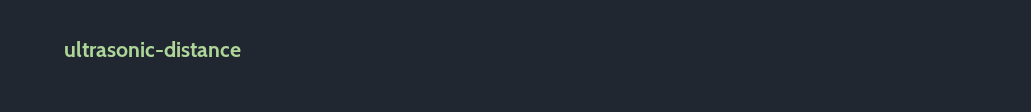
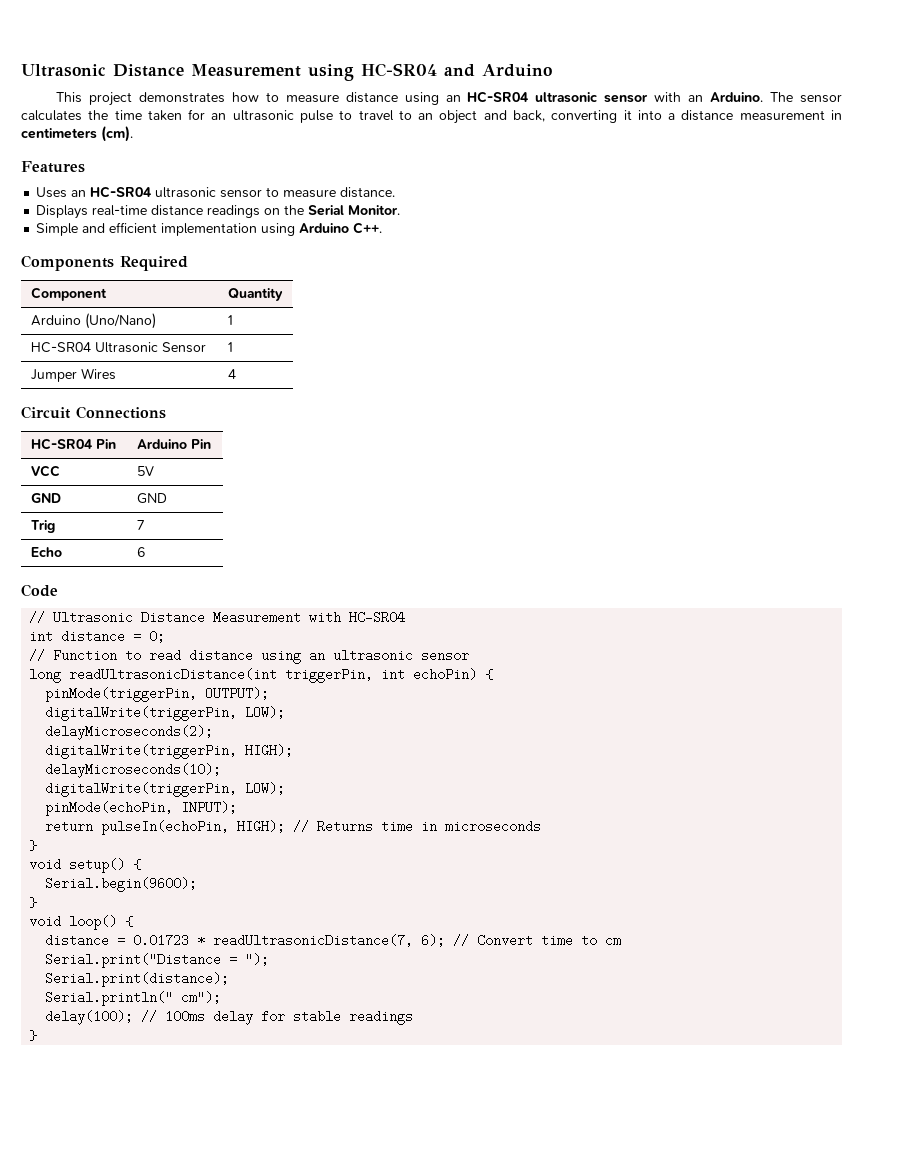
[64,41,241,57] ultrasonic-distance -> [21,63,552,81] [56,91,843,106] [21,109,843,124] [21,126,133,142] [21,161,85,173] [36,186,396,198] [36,205,401,219] [36,222,383,236] [21,255,188,271] [30,287,107,301] [227,288,283,301] [30,313,156,329] [227,315,233,325] [30,342,206,353] [227,342,233,352] [30,368,116,382] [227,369,236,379] [21,406,166,419] [30,438,116,450] [136,439,211,449] [30,465,60,477] [136,466,154,476] [30,493,61,503] [136,493,167,504] [30,520,55,533] [136,520,145,530] [30,547,62,557] [136,547,145,557] [21,584,58,597] [29,611,406,624] [29,630,166,643] [29,649,470,664] [29,668,494,683] [45,687,270,702] [45,706,286,721] [45,725,214,740] [45,744,294,759] [45,763,222,778] [45,782,286,797] [45,801,238,816] [45,820,542,835] [29,840,38,851] [29,858,142,873] [45,877,198,892] [29,897,38,908] [29,915,134,930] [45,934,622,947] [45,953,270,968] [45,972,230,987] [45,991,222,1006] [45,1010,414,1025] [29,1030,38,1041] Ultrasonic Distance Measurement using HC-SR04 and Arduino // This project demonstrates how to measure distance using an HC-SR04 ultrasonic sensor with an Arduino. The sensor calculates the time taken for an ultrasonic pulse to travel to an object and back, converting it into a distance measurement in centimeters (cm). // Features // Uses an HC-SR04 ultrasonic sensor to measure distance. // Displays real-time distance readings on the Serial Monitor. // Simple and efficient implementation using Arduino C++. // Components Required // Component | Quantity // Arduino (Uno/Nano) | 1 // HC-SR04 Ultrasonic Sensor | 1 // Jumper Wires | 4 // Circuit Connections // HC-SR04 Pin | Arduino Pin // VCC | 5V // GND | GND // Trig | 7 // Echo | 6 // Code // // Ultrasonic Distance Measurement with HC-SR04 // int distance = 0; // // Function to read distance using an ultrasonic sensor // long readUltrasonicDistance(int triggerPin, int echoPin) { // pinMode(triggerPin, OUTPUT); // digitalWrite(triggerPin, LOW); // delayMicroseconds(2); // digitalWrite(triggerPin, HIGH); // delayMicroseconds(10); // digitalWrite(triggerPin, LOW); // pinMode(echoPin, INPUT); // return pulseIn(echoPin, HIGH); // Returns time in microseconds // } // void setup() { // Serial.begin(9600); // } // void loop() { // distance = 0.01723 * readUltrasonicDistance(7, 6); // Convert time to cm // Serial.print("Distance = "); // Serial.print(distance); // Serial.println(" cm"); // delay(100); // 100ms delay for stable readings // }

